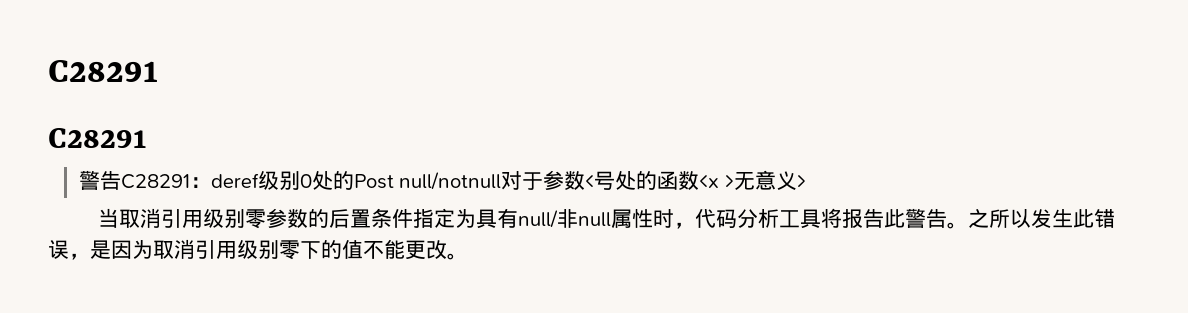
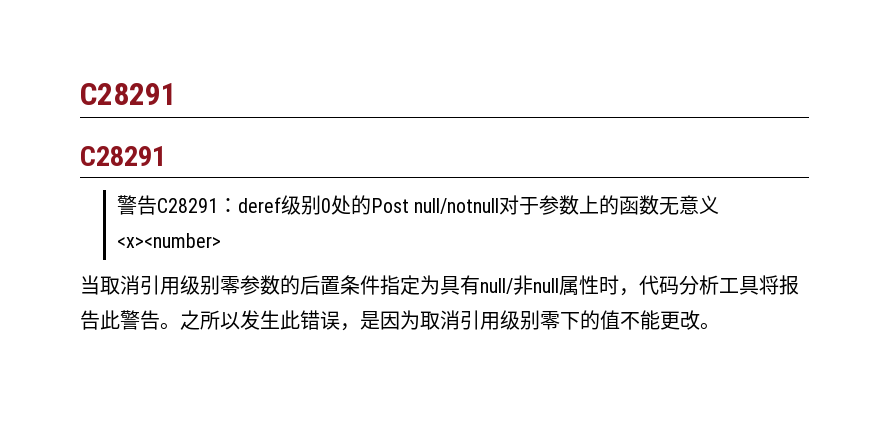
[585,170,806,190] <号处的函数<x >无意义> -> [579,195,720,215] [116,233,221,248] 上的函数无意义<x><number>

